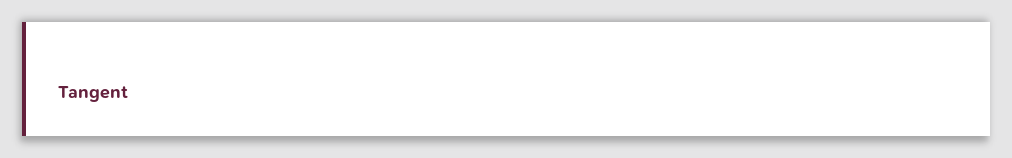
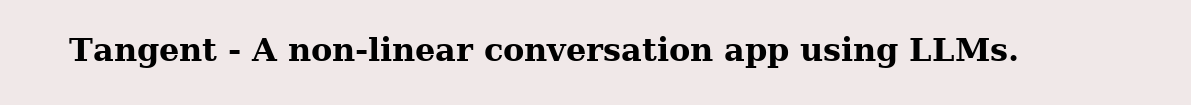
(128, 94) none -> [227,36,1019,68] - A non-linear conversation app using LLMs.

